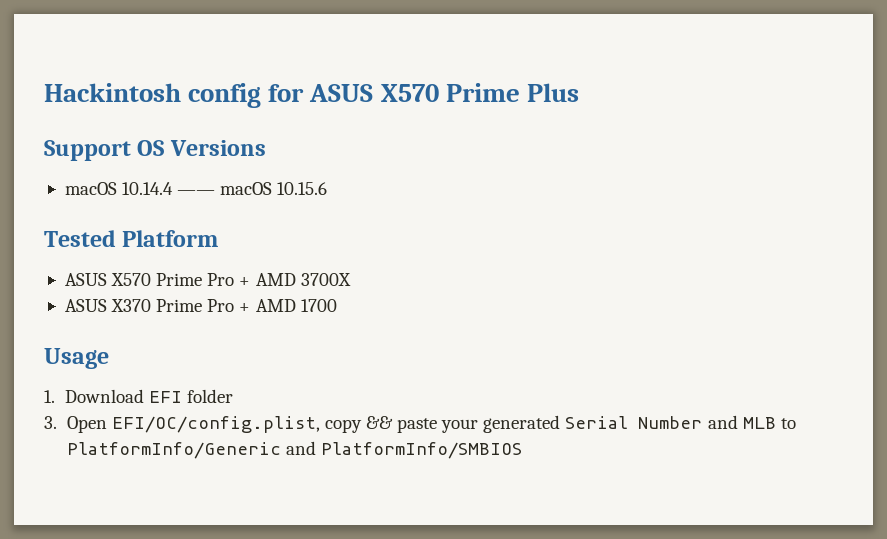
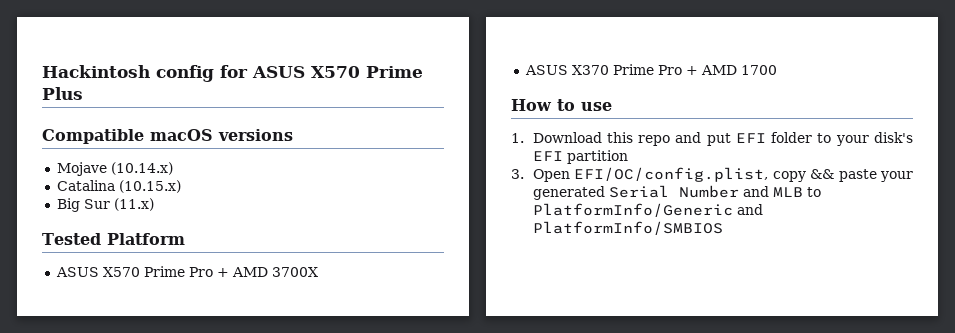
[44,140,266,161] [64,182,328,195] Support OS Versions // macOS 10.14.4 —— macOS 10.15.6 -> [42,129,293,144] [56,162,173,176] [56,180,181,193] [56,198,154,212] Compatible macOS versions // Mojave (10.14.x) // Catalina (10.15.x) // Big Sur (11.x)
[44,348,109,369] Usage -> [511,99,612,111] How to use
[149,389,234,403] EFI folder -> [606,132,913,146] [532,150,628,164] this repo and put EFI folder to your disk's EFI partition

